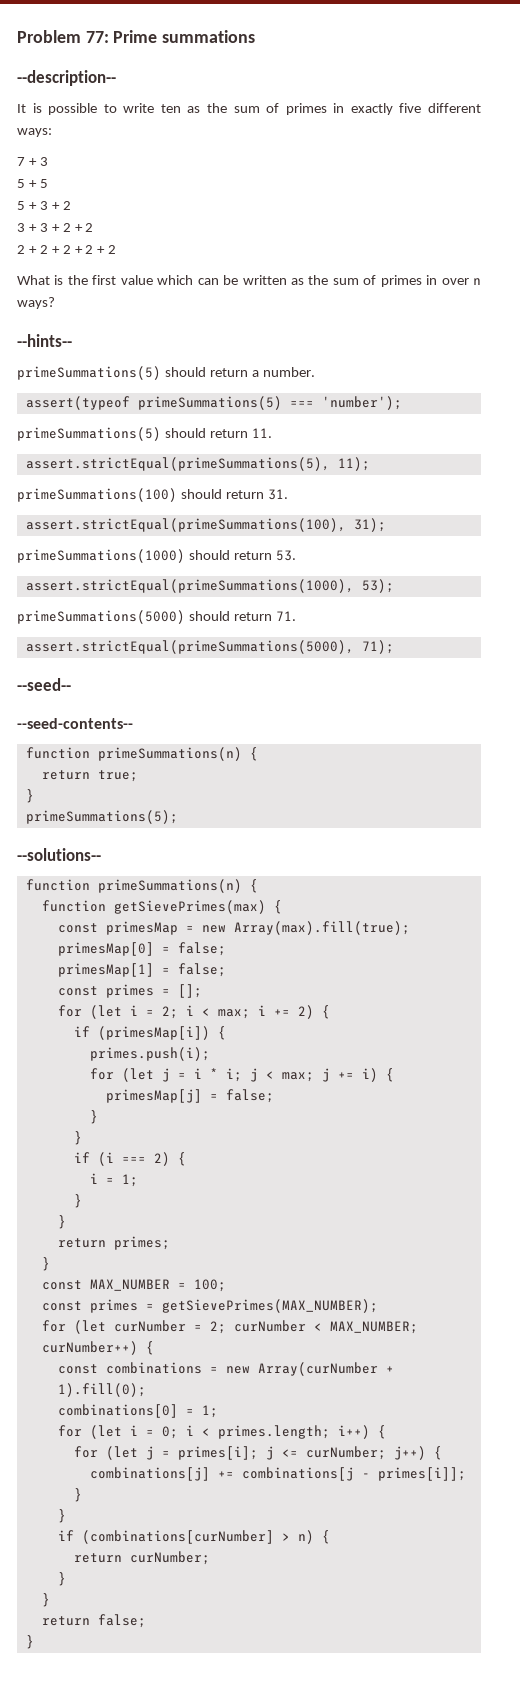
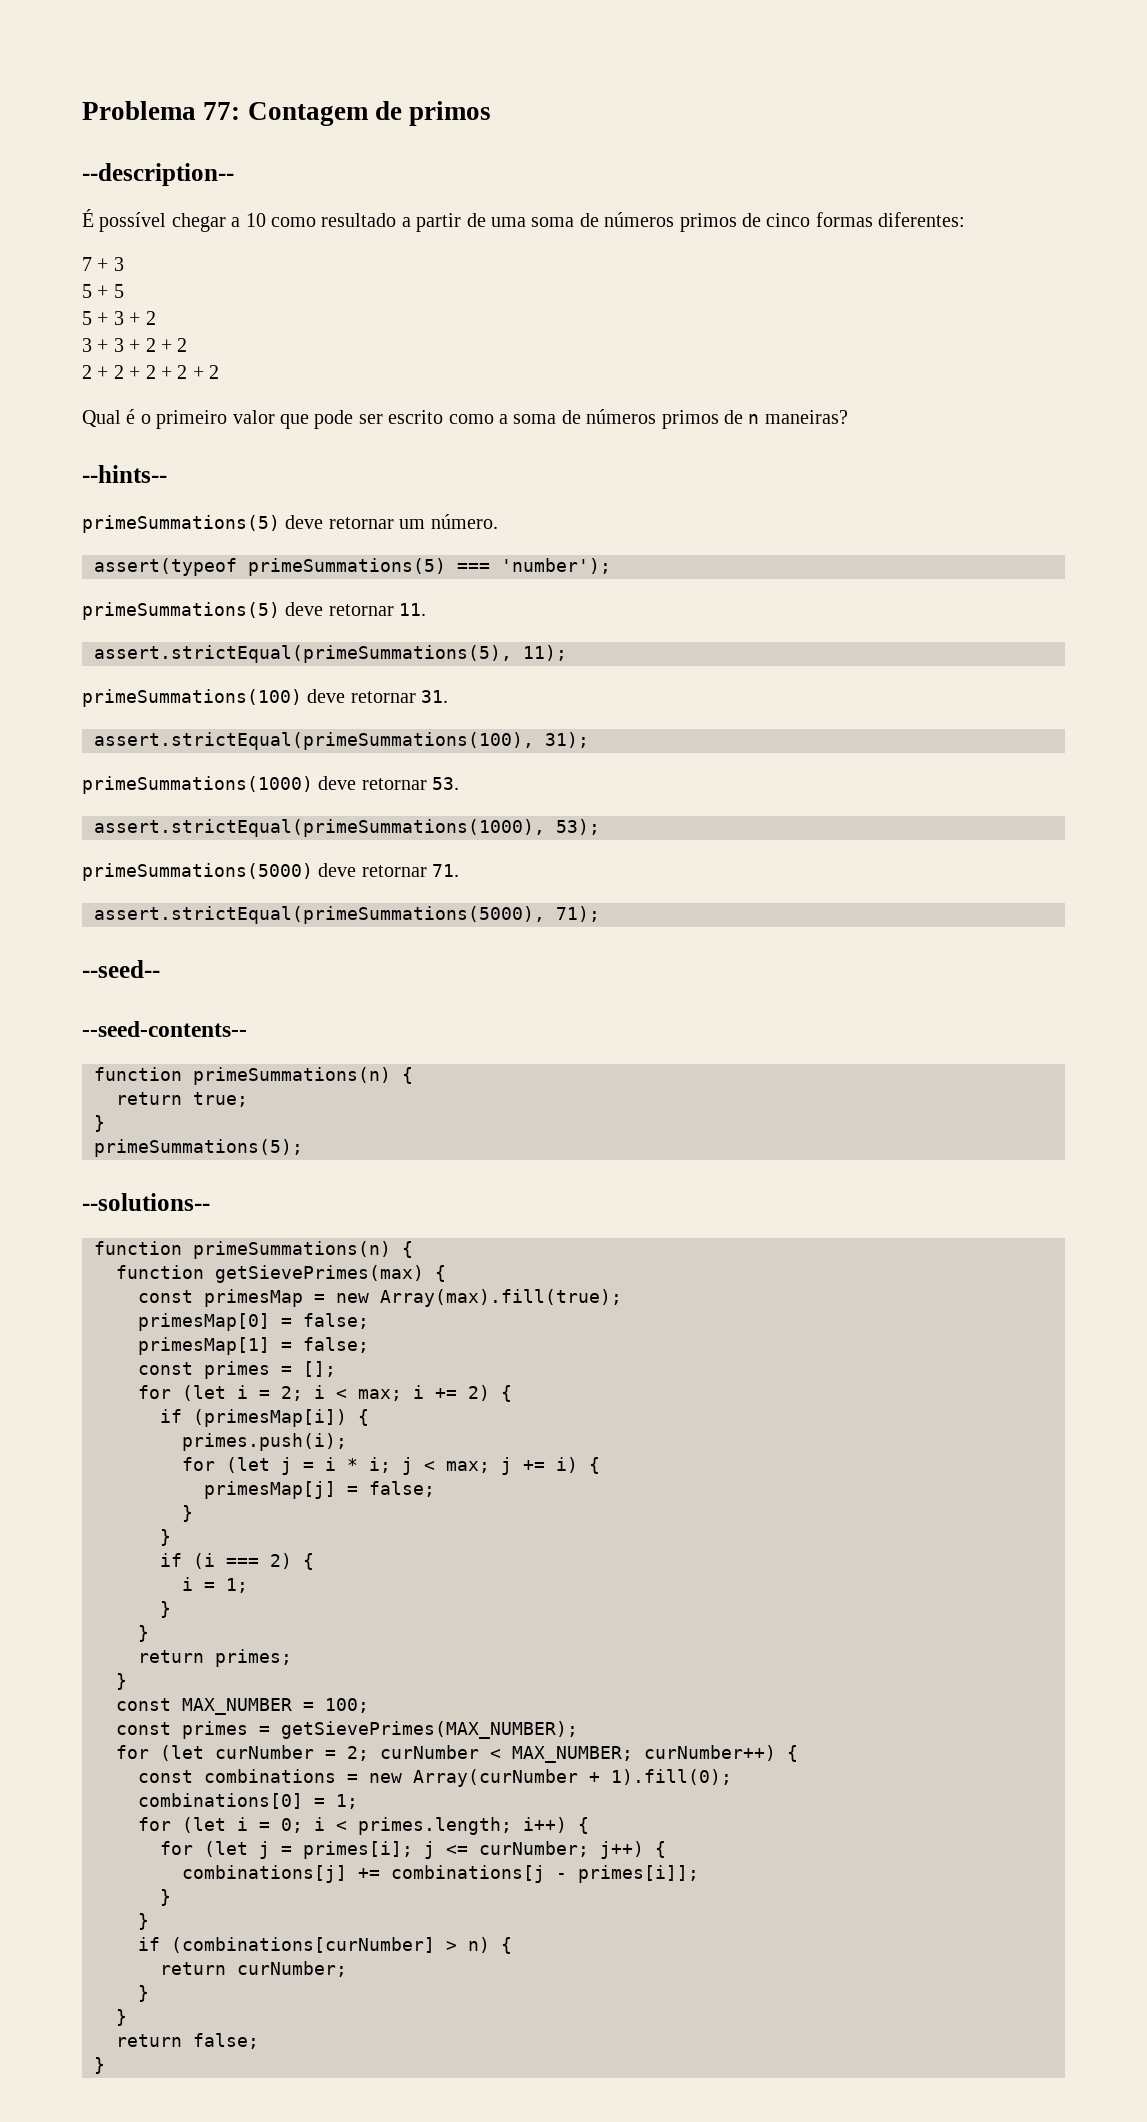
[17,30,256,43] [17,70,116,86] [17,103,481,115] [17,128,52,137] Problem 77: Prime summations // --description-- // It is possible to write ten as the sum of primes in exactly five different ways: -> [82,101,492,126] [82,163,234,186] [82,209,966,232] Problema 77: Contagem de primos // --description-- // É possível chegar a 10 como resultado a partir de uma soma de números primos de cinco formas diferentes:
[17,275,481,287] [17,297,55,309] [17,334,72,347] [17,366,315,380] What is the first value which can be written as the sum of primes in over n ways? // --hints-- // primeSummations(5) should return a number. -> [82,409,848,429] [82,465,167,483] [82,514,498,533] Qual é o primeiro valor que pode ser escrito como a soma de números primos de n maneiras? // --hints-- // primeSummations(5) deve retornar um número.
[164,428,248,438] should return -> [285,602,394,616] deve retornar
[180,489,264,499] should return -> [307,689,416,703] deve retornar
[188,550,272,560] should return -> [318,776,427,790] deve retornar
[188,611,272,621] should return -> [318,863,427,877] deve retornar

